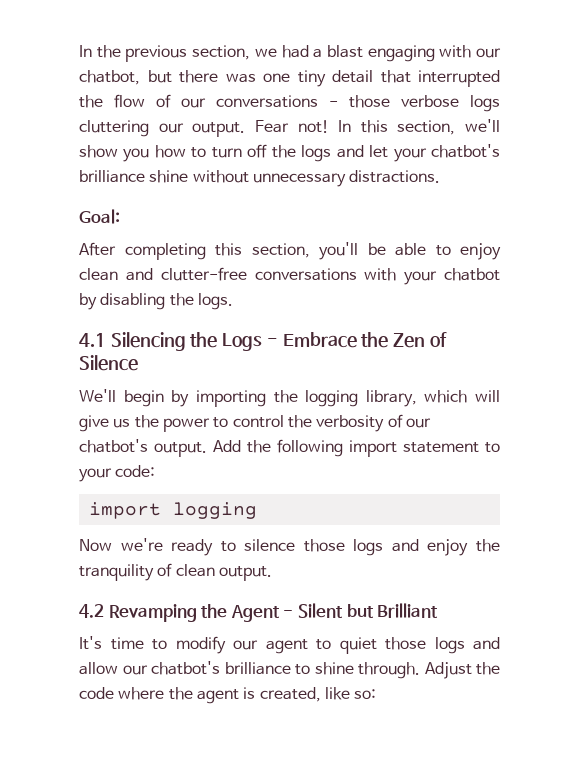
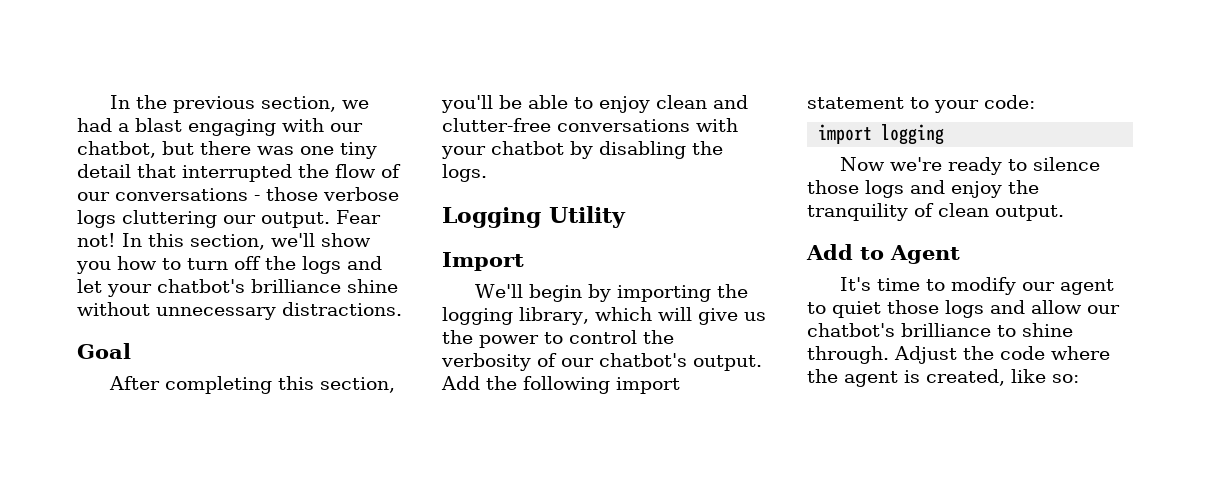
[79,209,120,224] Goal: -> [77,343,131,359] Goal
[79,332,447,351] [79,355,138,371] 4.1 Silencing the Logs - Embrace the Zen of Silence -> [442,206,626,228] [442,252,524,271] Logging Utility // Import
[79,603,439,622] 4.2 Revamping the Agent - Silent but Brilliant -> [806,244,960,264] Add to Agent

